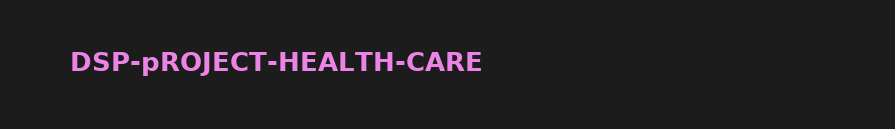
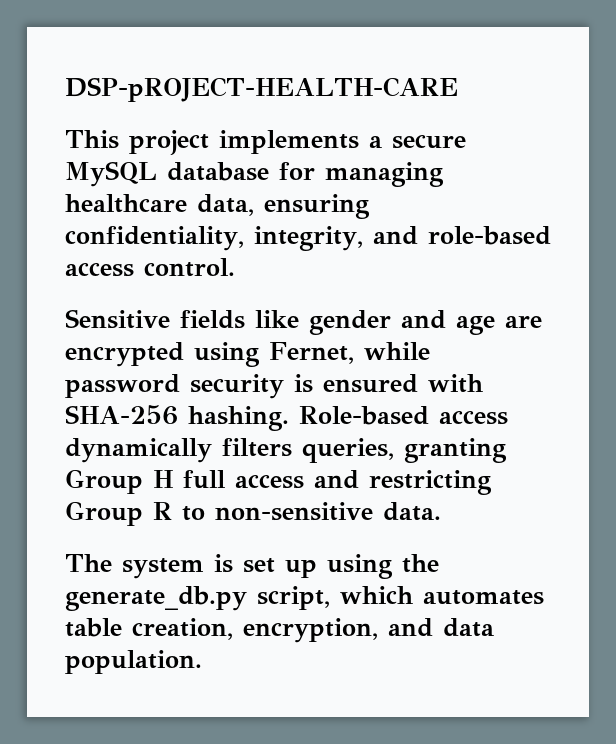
(483, 64) none -> [65,130,466,155] [65,161,444,187] [65,194,370,219] [65,226,551,251] [65,258,235,277] [65,309,542,335] [65,342,430,367] [65,374,483,399] [65,405,508,431] [65,438,507,463] [65,469,492,495] [65,501,441,526] [65,554,439,579] [65,586,544,611] [65,618,494,643] [65,650,202,674] // This project implements a secure MySQL database for managing healthcare data, ensuring confidentiality, integrity, and role-based access control. // Sensitive fields like gender and age are encrypted using Fernet, while password security is ensured with SHA-256 hashing. Role-based access dynamically filters queries, granting Group H full access and restricting Group R to non-sensitive data. // The system is set up using the generate_db.py script, which automates table creation, encryption, and data population.

